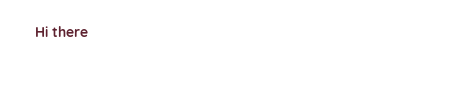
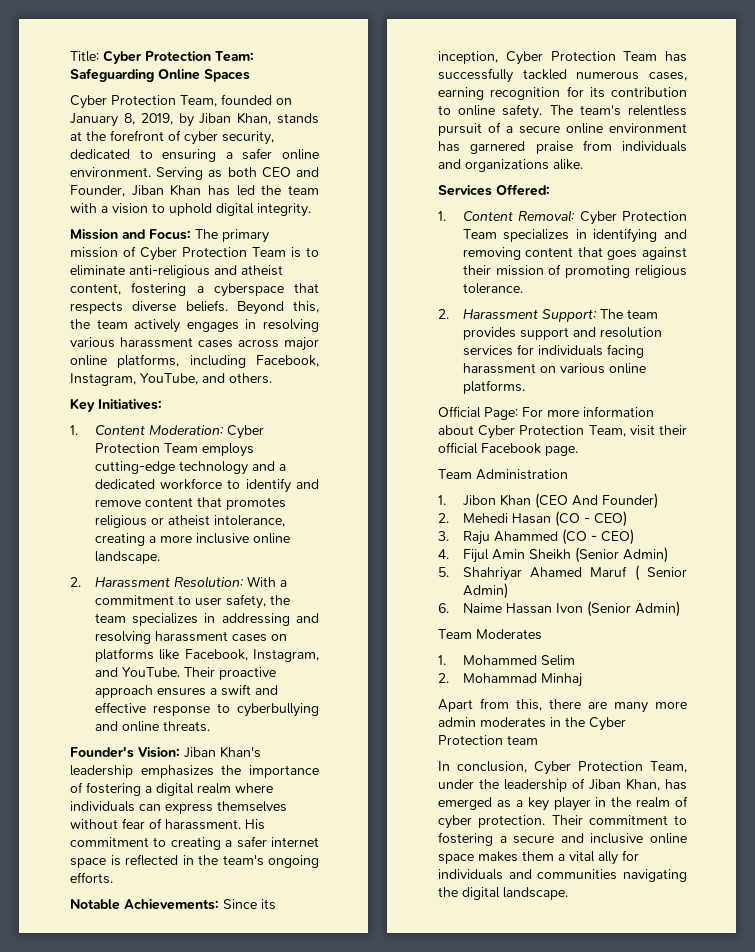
[35,26,88,37] Hi there -> [70,50,254,64] [70,68,250,82] [70,94,292,109] [70,112,319,127] [70,130,274,145] [70,148,319,162] [70,167,319,180] [70,184,319,197] [70,203,311,217] [70,229,269,243] [70,246,319,261] [70,265,283,278] [70,282,319,297] [70,300,319,315] [70,319,319,333] [70,337,319,351] [70,354,319,368] [70,373,272,386] [70,398,162,412] [70,425,264,439] [94,443,254,457] [94,461,286,475] [94,478,319,493] [94,497,286,510] [94,515,285,528] [94,533,290,546] [94,551,160,564] [70,576,287,588] [94,594,290,609] [94,613,319,626] [94,631,287,644] [94,648,319,662] [94,667,276,680] [94,684,278,698] [94,702,319,717] [94,721,210,732] [70,746,261,758] [70,765,319,778] [70,782,273,796] [70,801,287,814] [70,818,265,830] [70,836,319,850] [70,854,319,868] [70,872,113,884] [70,899,276,910] [438,51,687,65] [438,68,687,83] [438,86,687,100] [438,104,687,119] [438,122,687,136] [438,140,687,154] [438,159,583,172] [438,184,550,196] [438,210,687,225] [462,228,687,243] [462,247,687,260] [462,264,687,278] [462,283,523,294] [438,309,658,322] [462,327,662,340] [462,344,644,358] [462,363,646,374] [462,380,525,394] [438,406,654,420] [438,425,687,439] [438,442,578,456] [438,469,568,480] [438,493,658,509] [438,511,627,527] [438,529,634,545] [438,547,668,563] [438,565,687,581] [462,583,508,599] [438,601,680,617] [438,629,542,640] [438,655,575,666] [438,673,582,687] [438,698,687,713] [438,717,626,731] [438,735,538,745] [438,761,687,775] [438,778,687,792] [438,796,688,811] [438,815,687,829] [438,832,687,846] [438,850,639,865] [438,869,687,882] [438,887,568,900] Title: Cyber Protection Team: Safeguarding Online Spaces // Cyber Protection Team, founded on January 8, 2019, by Jiban Khan, stands at the forefront of cyber security, dedicated to ensuring a safer online environment. Serving as both CEO and Founder, Jiban Khan has led the team with a vision to uphold digital integrity. // Mission and Focus: The primary mission of Cyber Protection Team is to eliminate anti-religious and atheist content, fostering a cyberspace that respects diverse beliefs. Beyond this, the team actively engages in resolving various harassment cases across major online platforms, including Facebook, Instagram, YouTube, and others. // Key Initiatives: // 1. Content Moderation: Cyber Protection Team employs cutting-edge technology and a dedicated workforce to identify and remove content that promotes religious or atheist intolerance, creating a more inclusive online landscape. // 2. Harassment Resolution: With a commitment to user safety, the team specializes in addressing and resolving harassment cases on platforms like Facebook, Instagram, and YouTube. Their proactive approach ensures a swift and effective response to cyberbullying and online threats. // Founder's Vision: Jiban Khan's leadership emphasizes the importance of fostering a digital realm where individuals can express themselves without fear of harassment. His commitment to creating a safer internet space is reflected in the team's ongoing efforts. // Notable Achievements: Since its inception, Cyber Protection Team has successfully tackled numerous cases, earning recognition for its contribution to online safety. The team's relentless pursuit of a secure online environment has garnered praise from individuals and organizations alike. // Services Offered: // 1. Content Removal: Cyber Protection Team specializes in identifying and removing content that goes against their mission of promoting religious tolerance. // 2. Harassment Support: The team provides support and resolution services for individuals facing harassment on various online platforms. // Official Page: For more information about Cyber Protection Team, visit their official Facebook page. // Team Administration // 1. Jibon Khan (CEO And Founder) // 2. Mehedi Hasan (CO - CEO) // 3. Raju Ahammed (CO - CEO) // 4. Fijul Amin Sheikh (Senior Admin) // 5. Shahriyar Ahamed Maruf ( Senior Admin) // 6. Naime Hassan Ivon (Senior Admin) // Team Moderates // 1. Mohammed Selim // 2. Mohammad Minhaj // Apart from this, there are many more admin moderates in the Cyber Protection team // In conclusion, Cyber Protection Team, under the leadership of Jiban Khan, has emerged as a key player in the realm of cyber protection. Their commitment to fostering a secure and inclusive online space makes them a vital ally for individuals and communities navigating the digital landscape.

